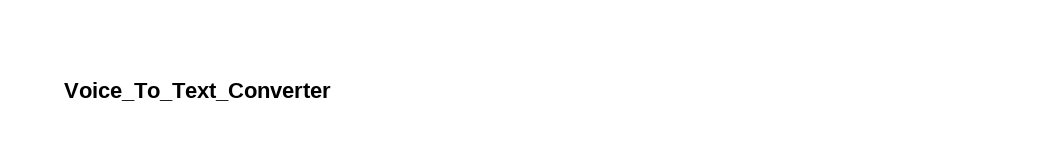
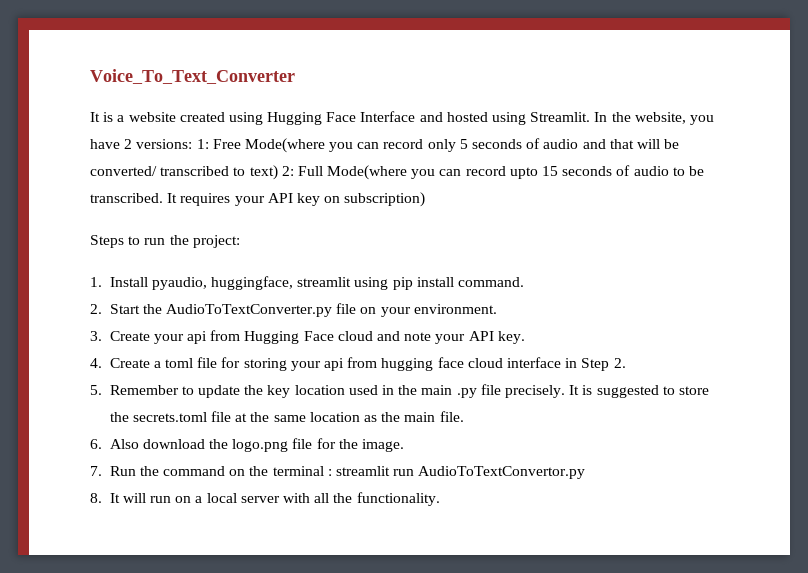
(331, 91) none -> [90,111,714,125] [90,138,680,153] [90,165,704,180] [90,192,426,207] [90,235,240,248] [90,276,525,290] [90,303,497,317] [90,330,525,344] [90,357,626,371] [90,384,709,398] [109,411,464,422] [90,438,405,452] [90,466,586,479] [90,492,440,506] // It is a website created using Hugging Face Interface and hosted using Streamlit. In the website, you have 2 versions: 1: Free Mode(where you can record only 5 seconds of audio and that will be converted/ transcribed to text) 2: Full Mode(where you can record upto 15 seconds of audio to be transcribed. It requires your API key on subscription) // Steps to run the project: // 1. Install pyaudio, huggingface, streamlit using pip install command. // 2. Start the AudioToTextConverter.py file on your environment. // 3. Create your api from Hugging Face cloud and note your API key. // 4. Create a toml file for storing your api from hugging face cloud interface in Step 2. // 5. Remember to update the key location used in the main .py file precisely. It is suggested to store the secrets.toml file at the same location as the main file. // 6. Also download the logo.png file for the image. // 7. Run the command on the terminal : streamlit run AudioToTextConvertor.py // 8. It will run on a local server with all the functionality.

